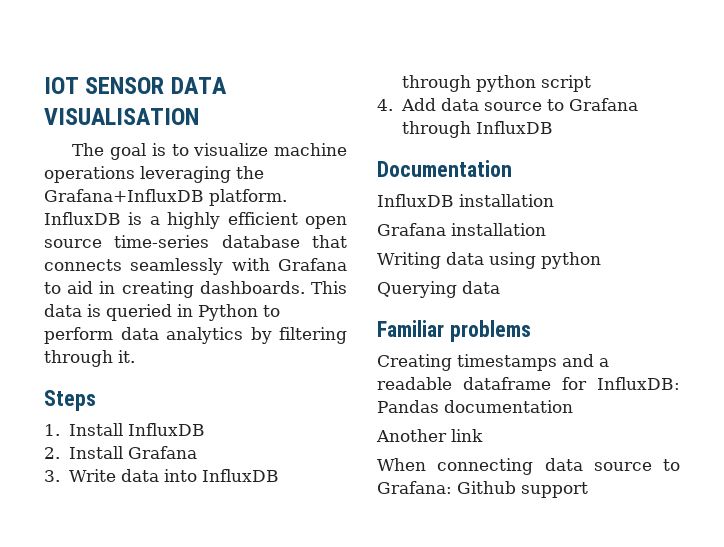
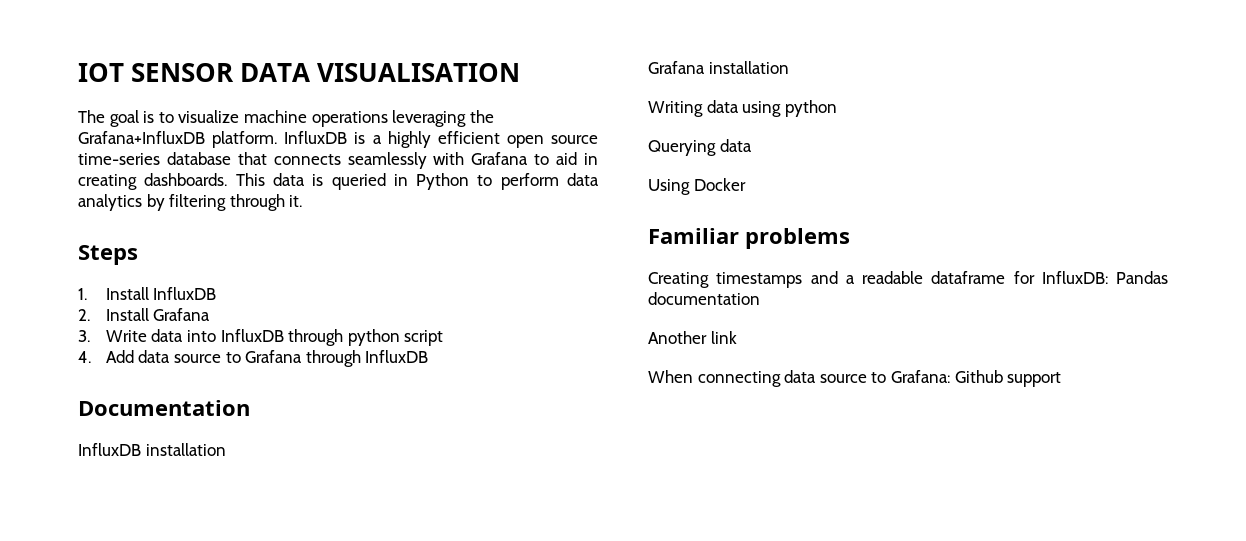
(500, 287) none -> [648,178,746,195] // Using Docker

